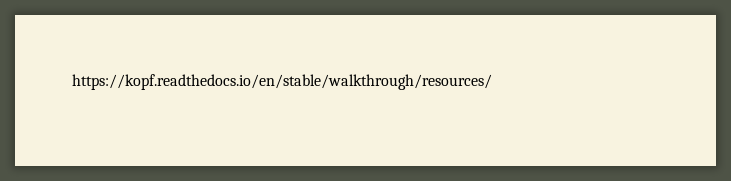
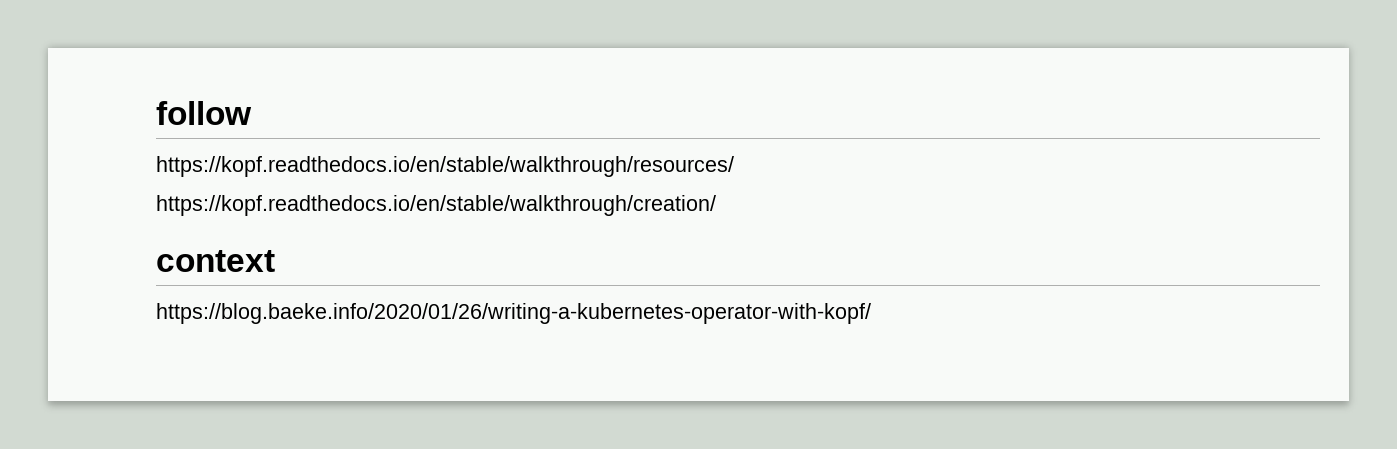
(72, 82) none -> [156,101,252,125] follow //
(492, 82) none -> [156,195,716,216] [156,250,275,272] [156,303,871,324] // https://kopf.readthedocs.io/en/stable/walkthrough/creation/ // context // https://blog.baeke.info/2020/01/26/writing-a-kubernetes-operator-with-kopf/

